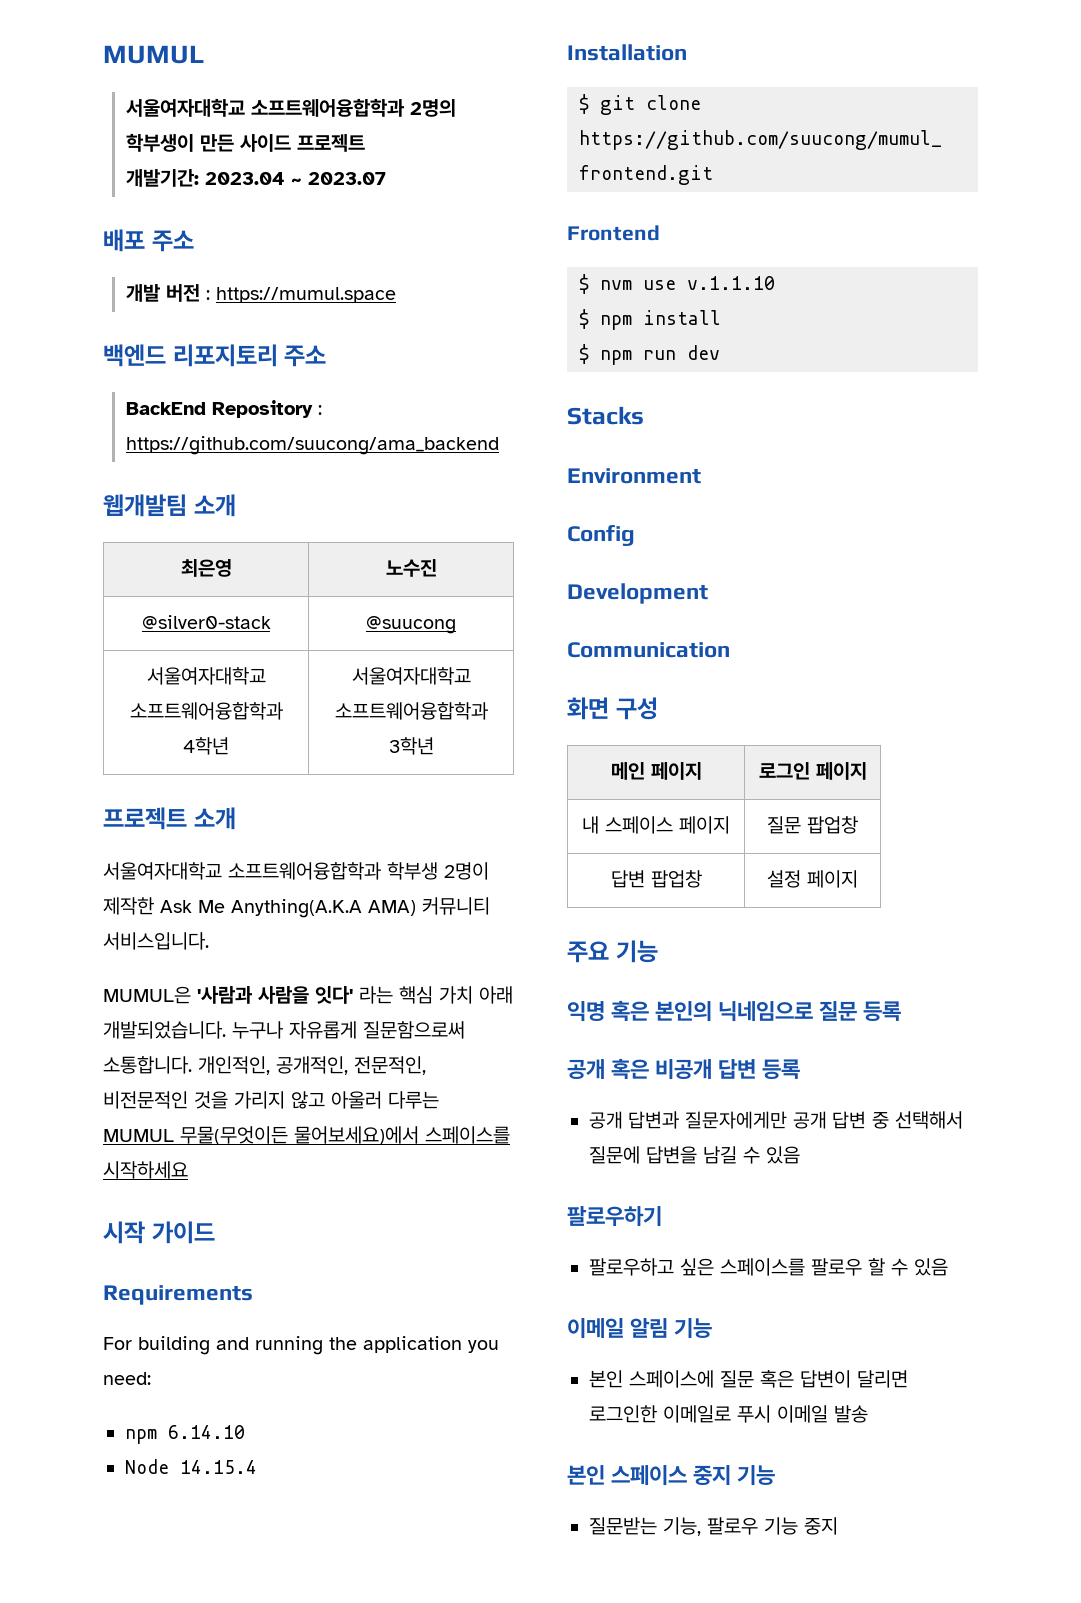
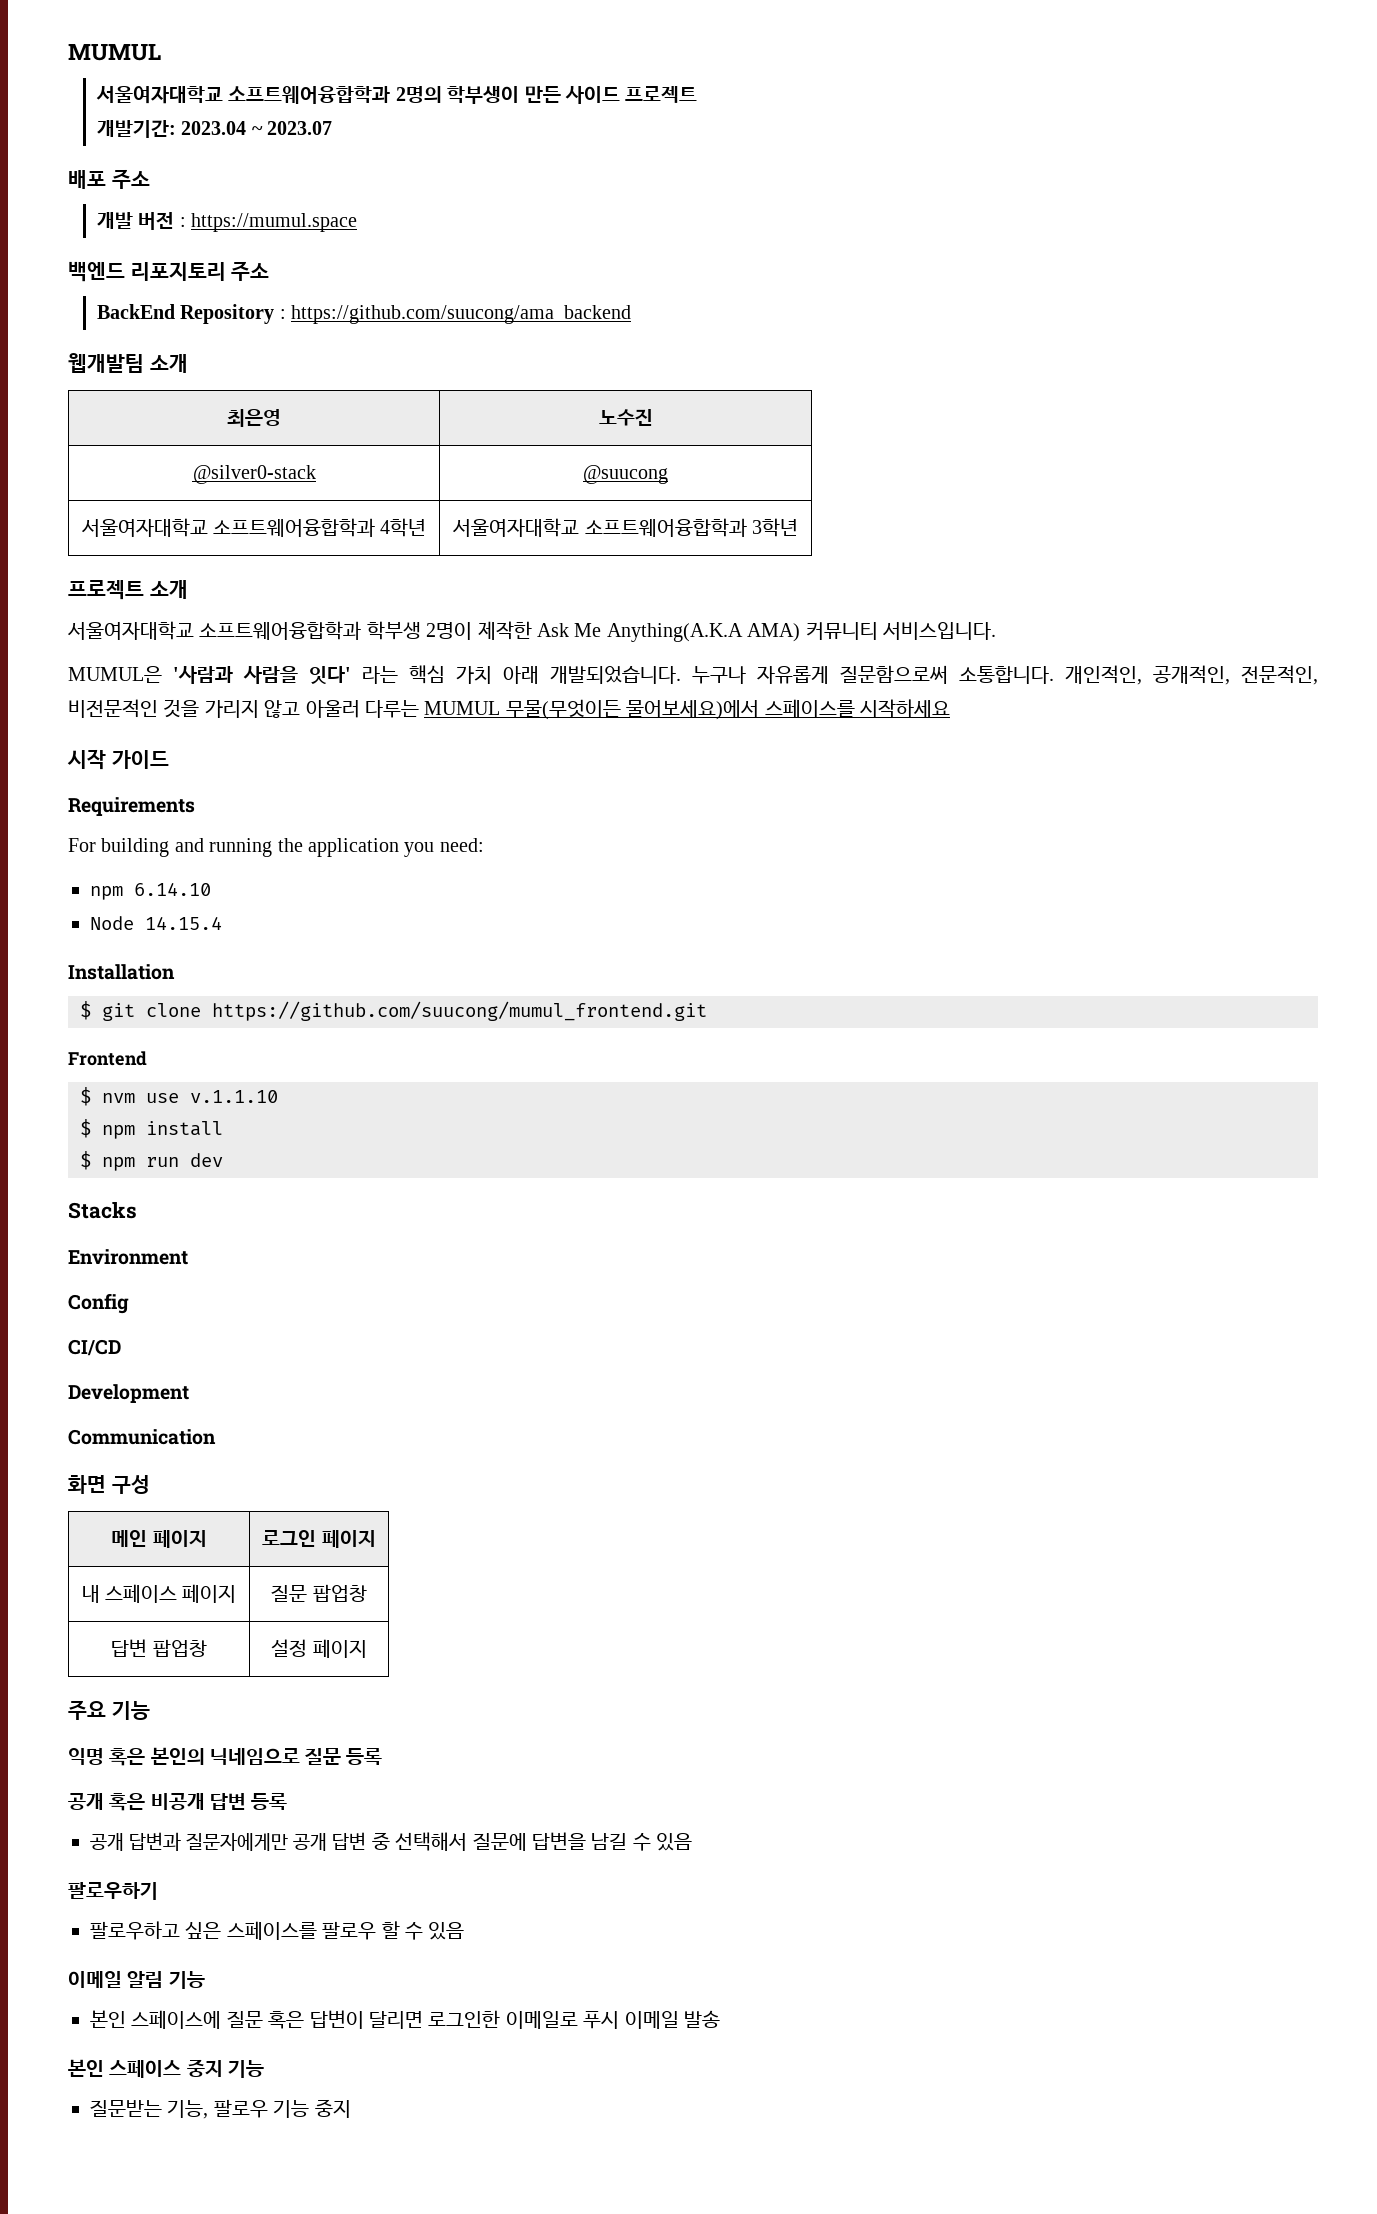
(635, 535) none -> [68,1339,121,1356] // CI/CD

